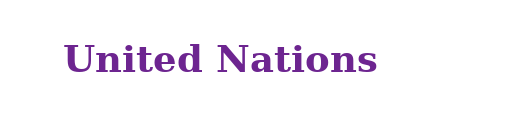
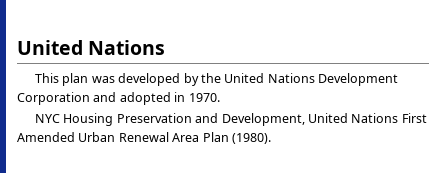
[63,44,378,72] United Nations -> [17,40,166,55] [35,73,399,86] [17,92,220,105] [35,113,427,126] [17,132,271,144] United Nations // This plan was developed by the United Nations Development Corporation and adopted in 1970. // NYC Housing Preservation and Development, United Nations First Amended Urban Renewal Area Plan (1980).

